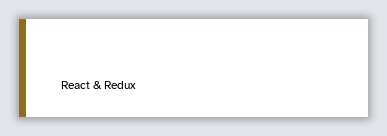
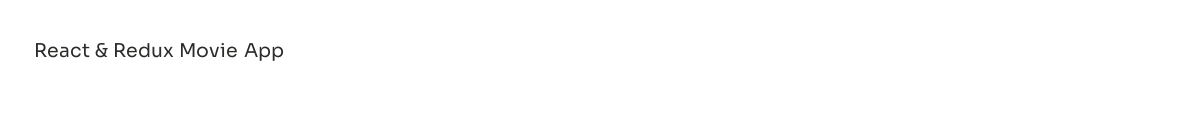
(137, 85) none -> [179,42,284,61] Movie App

